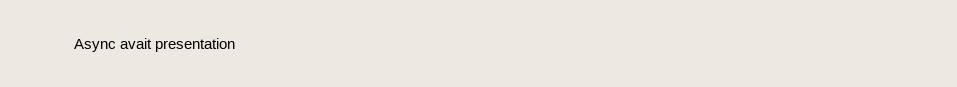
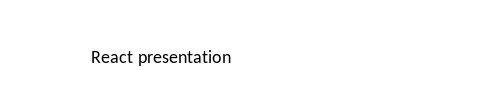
[74,38,153,52] Async avait -> [91,51,133,63] React

